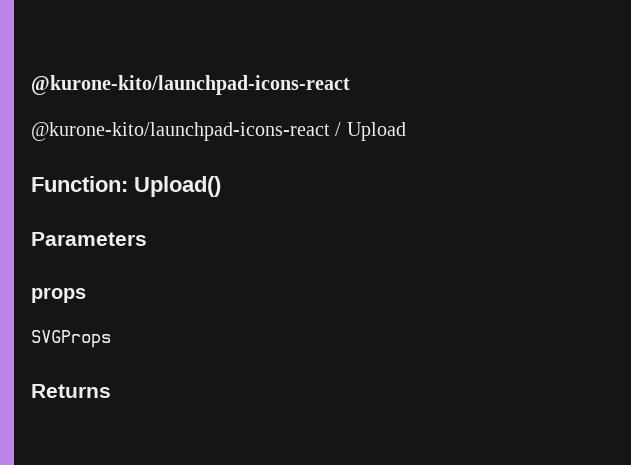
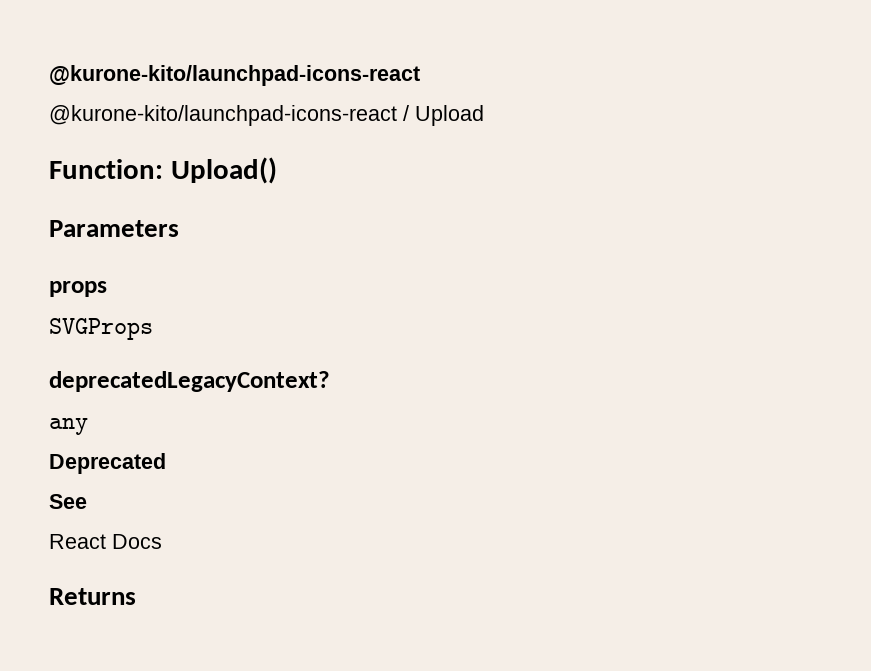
(111, 339) none -> [49,371,330,392] [49,418,88,435] [49,453,166,474] [49,494,87,509] [49,534,162,549] // deprecatedLegacyContext? // any // Deprecated // See // React Docs

